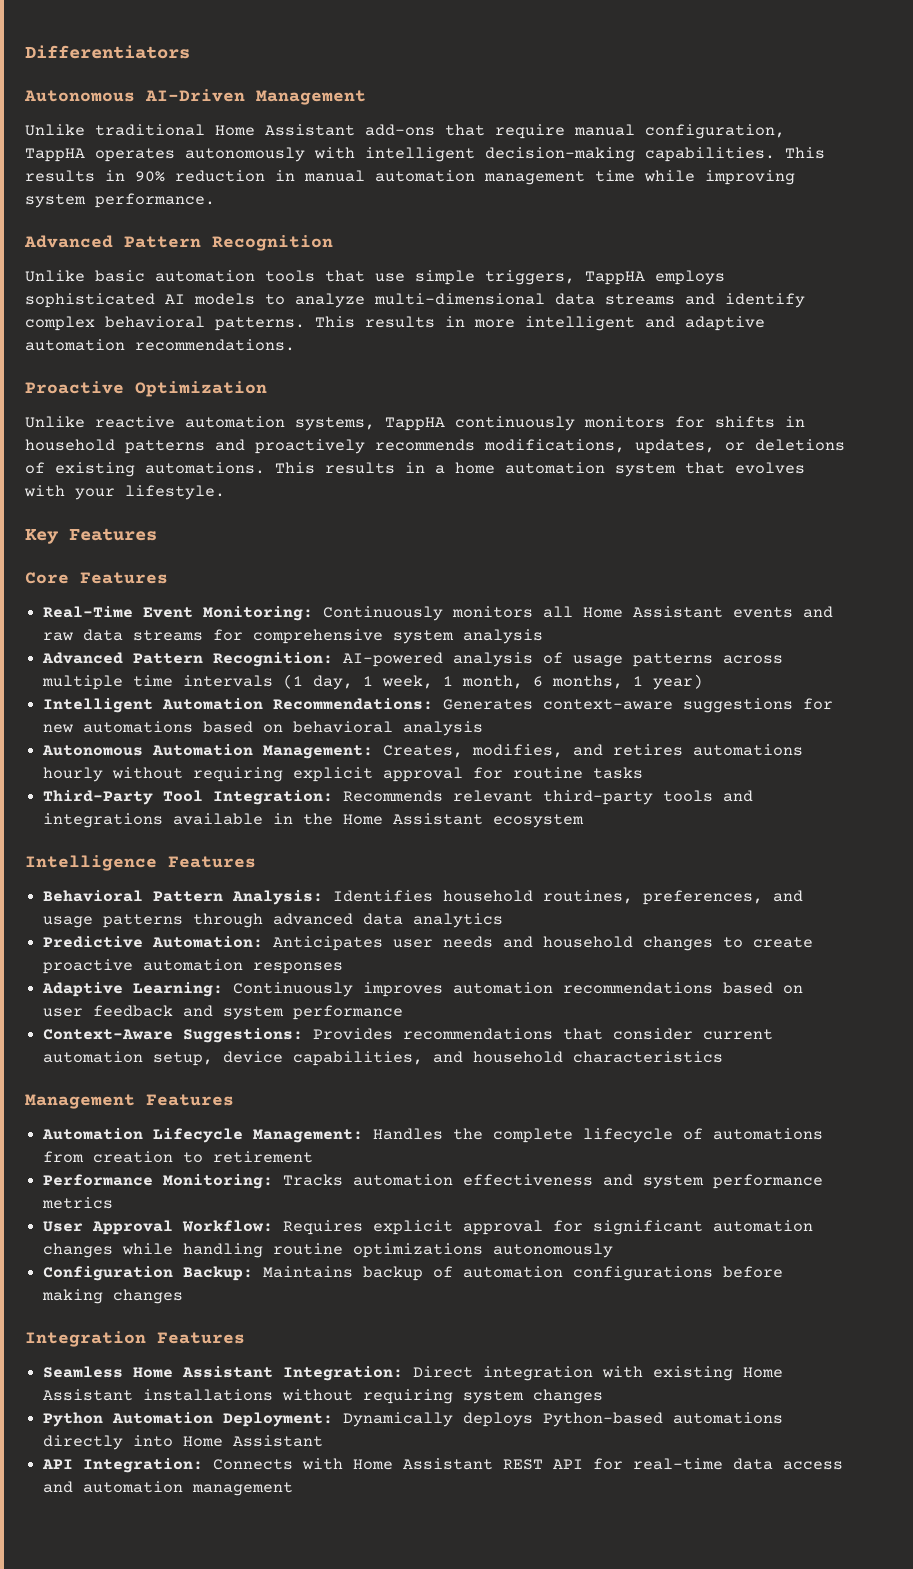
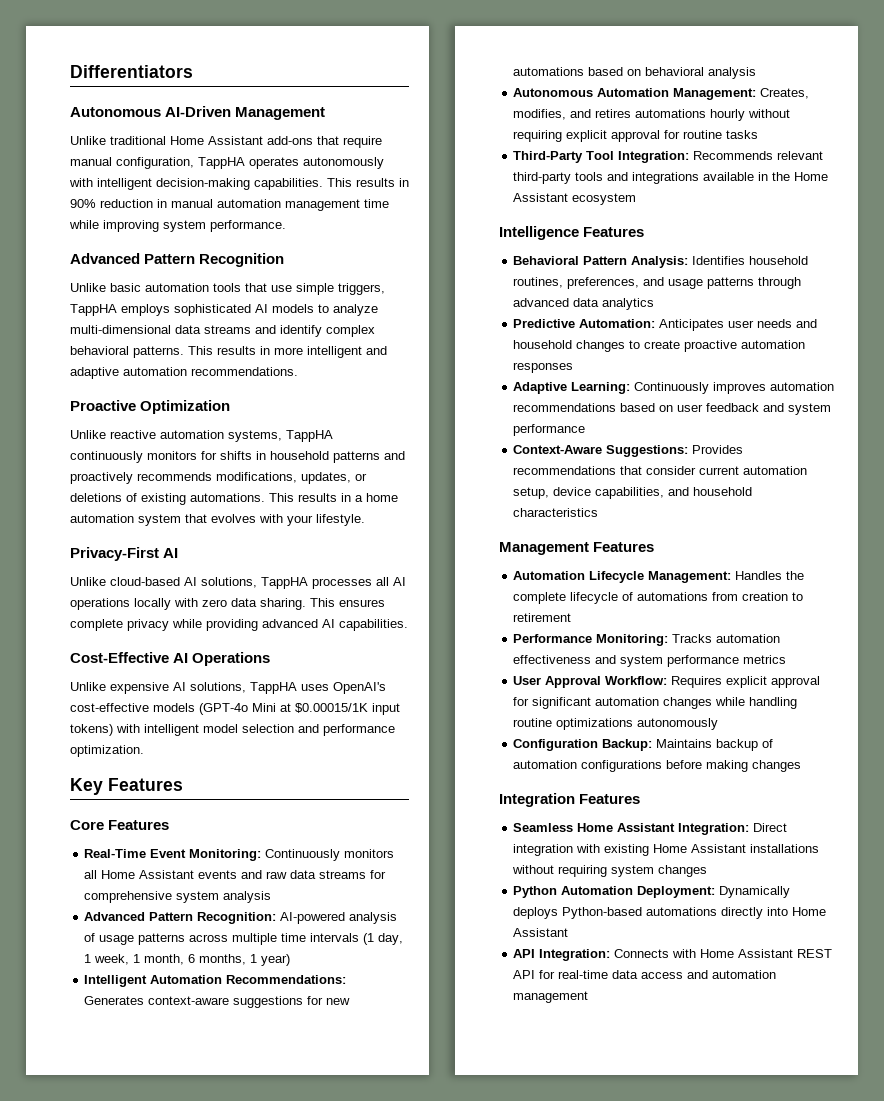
(225, 492) none -> [70,547,179,561] [70,577,406,589] [70,598,385,610] [70,619,408,631] [70,652,271,666] [70,682,386,694] [70,703,400,715] [70,724,395,736] [70,745,144,757] // Privacy-First AI // Unlike cloud-based AI solutions, TappHA processes all AI operations locally with zero data sharing. This ensures complete privacy while providing advanced AI capabilities. // Cost-Effective AI Operations // Unlike expensive AI solutions, TappHA uses OpenAI's cost-effective models (GPT-4o Mini at $0.00015/1K input tokens) with intelligent model selection and performance optimization.

